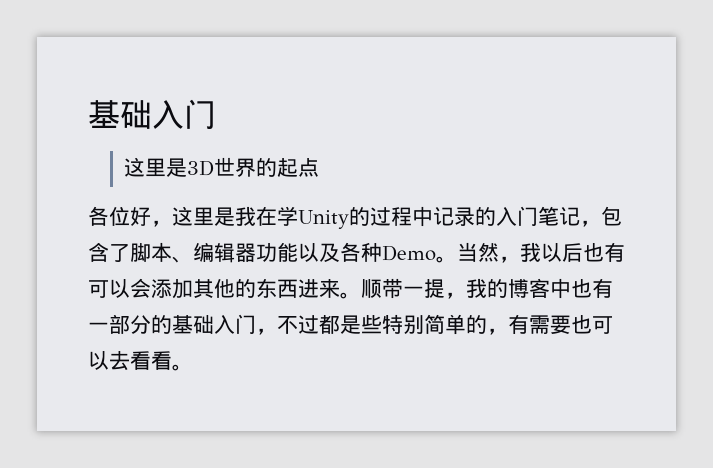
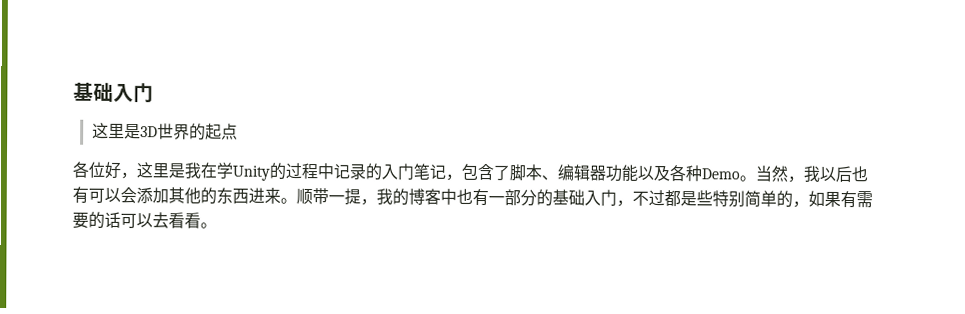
[508,314,592,334] 有需要也 -> [808,190,873,209] [72,211,121,229] 如果有需要的话

